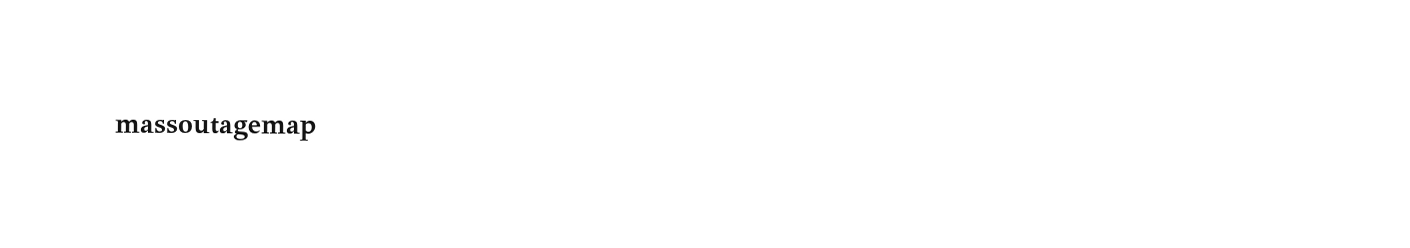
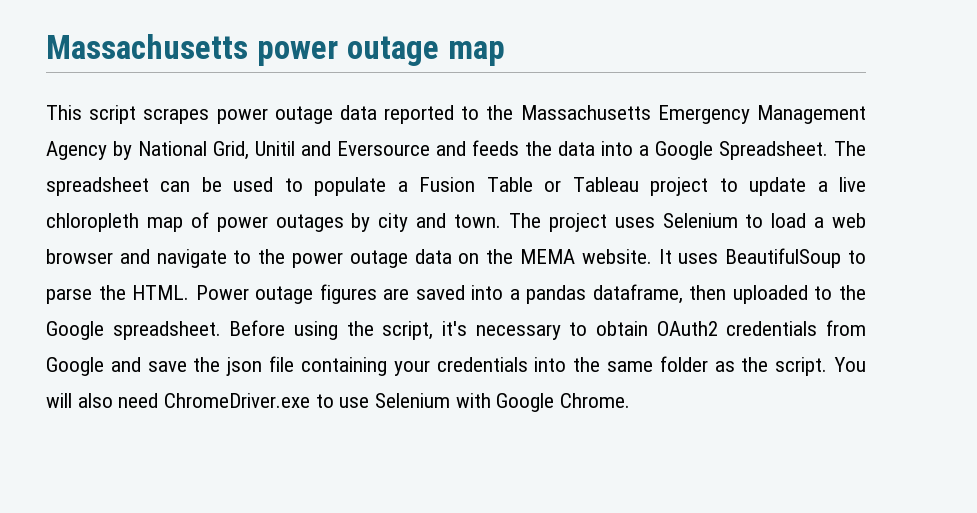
[114,117,317,141] massoutagemap -> [46,34,505,66] [46,105,866,124] [46,140,866,160] [46,177,866,196] [46,212,866,232] [46,248,866,268] [46,284,866,304] [46,320,866,340] [46,356,866,376] [46,393,631,412] Massachusetts power outage map // This script scrapes power outage data reported to the Massachusetts Emergency Management Agency by National Grid, Unitil and Eversource and feeds the data into a Google Spreadsheet. The spreadsheet can be used to populate a Fusion Table or Tableau project to update a live chloropleth map of power outages by city and town. The project uses Selenium to load a web browser and navigate to the power outage data on the MEMA website. It uses BeautifulSoup to parse the HTML. Power outage figures are saved into a pandas dataframe, then uploaded to the Google spreadsheet. Before using the script, it's necessary to obtain OAuth2 credentials from Google and save the json file containing your credentials into the same folder as the script. You will also need ChromeDriver.exe to use Selenium with Google Chrome.

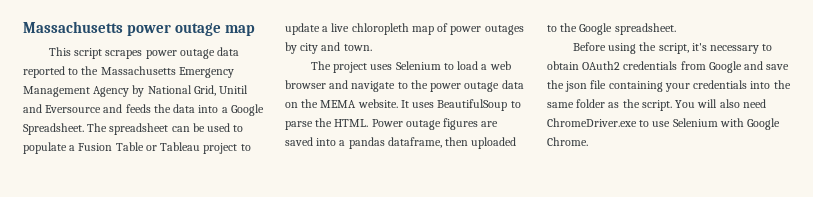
(501, 221) none -> (372, 47) //
(221, 330) none -> (676, 29) //

